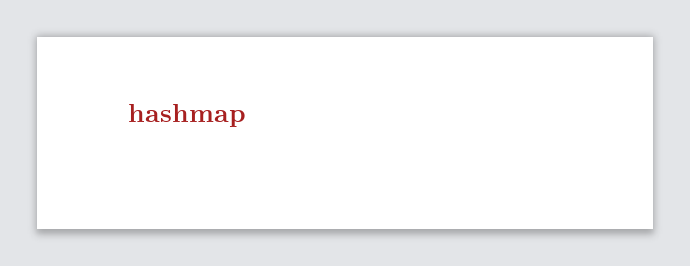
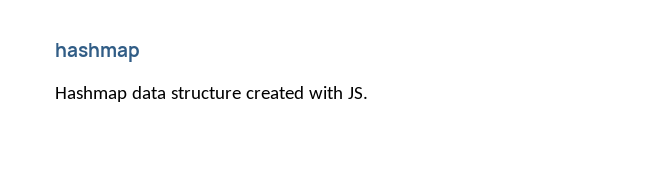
(246, 115) none -> [55,86,368,102] // Hashmap data structure created with JS.

